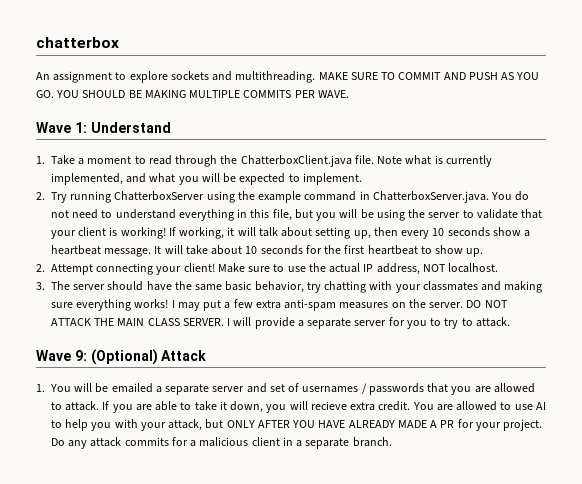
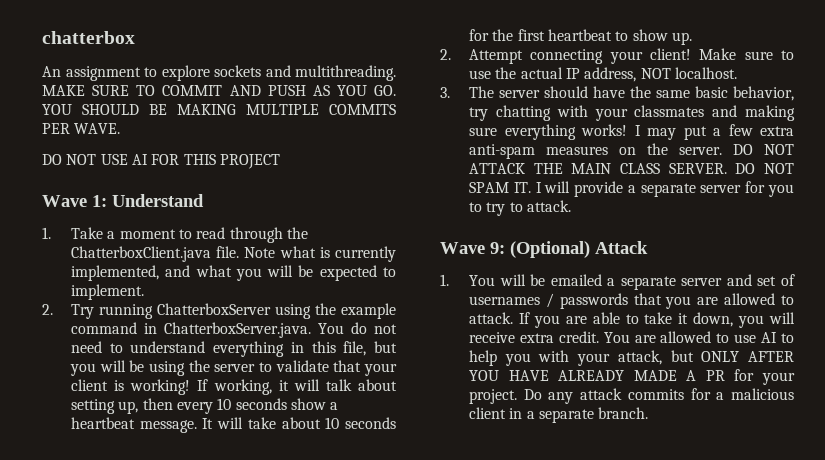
(349, 94) none -> [42,154,280,169] // DO NOT USE AI FOR THIS PROJECT
(224, 322) none -> [735,163,794,174] [469,182,531,193] DO NOT SPAM IT.
[310,401,347,410] recieve -> [469,332,516,343] receive

